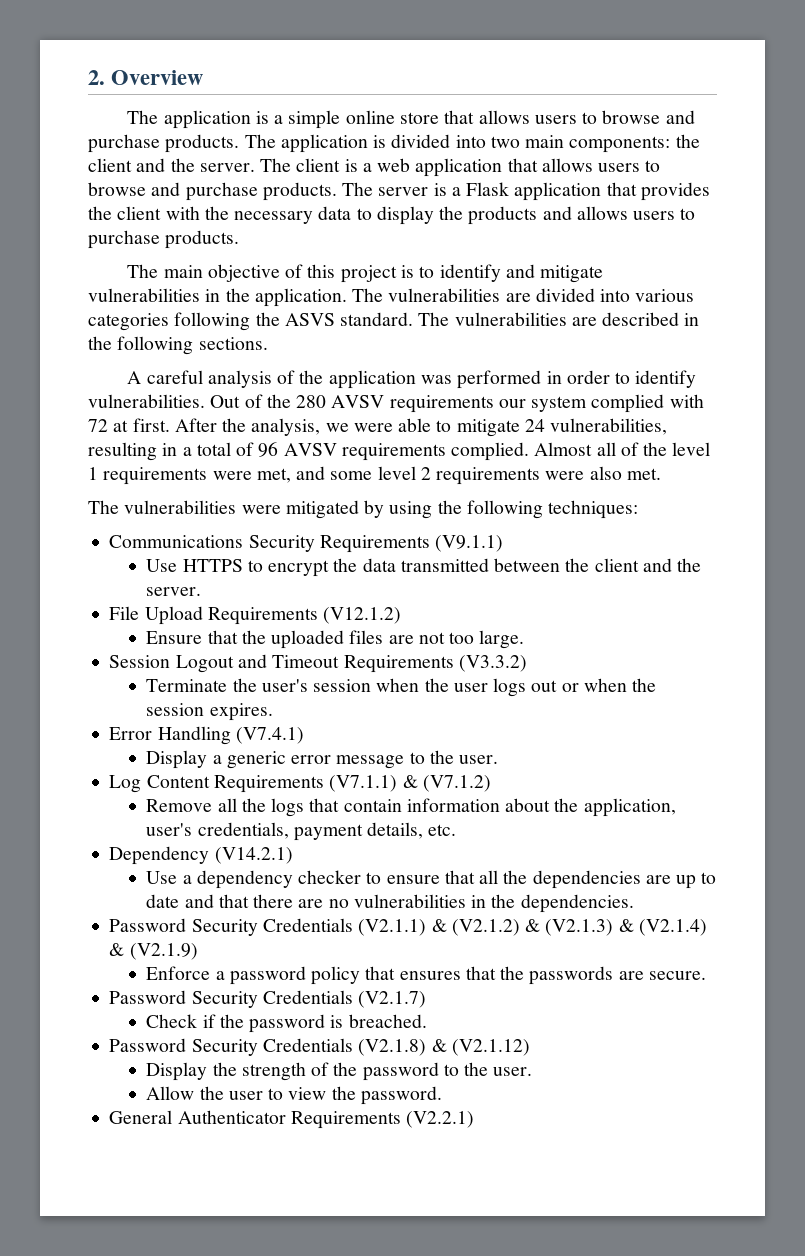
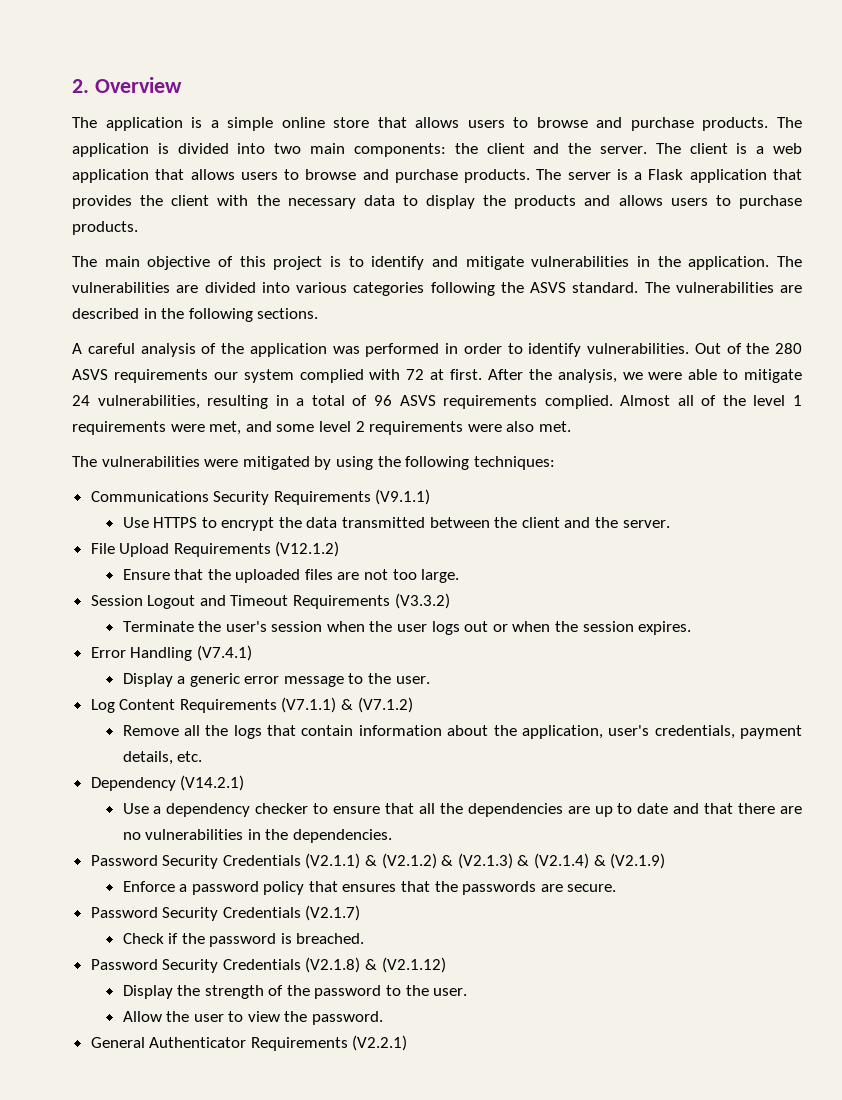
[331,395,385,408] AVSV -> [72,369,108,380] ASVS
[283,443,337,456] AVSV -> [399,395,436,406] ASVS

